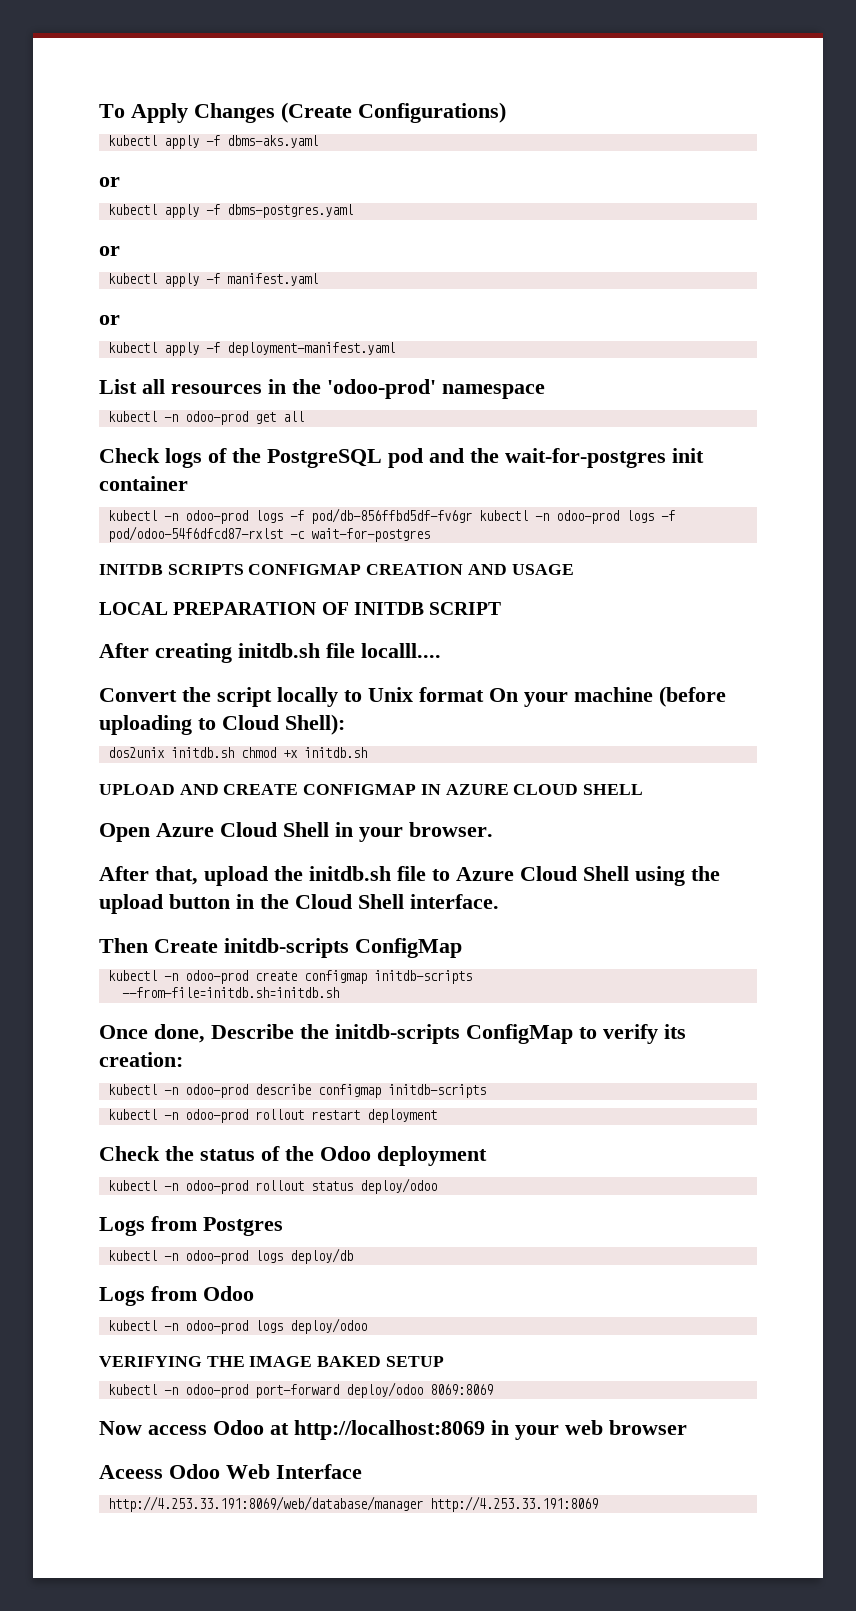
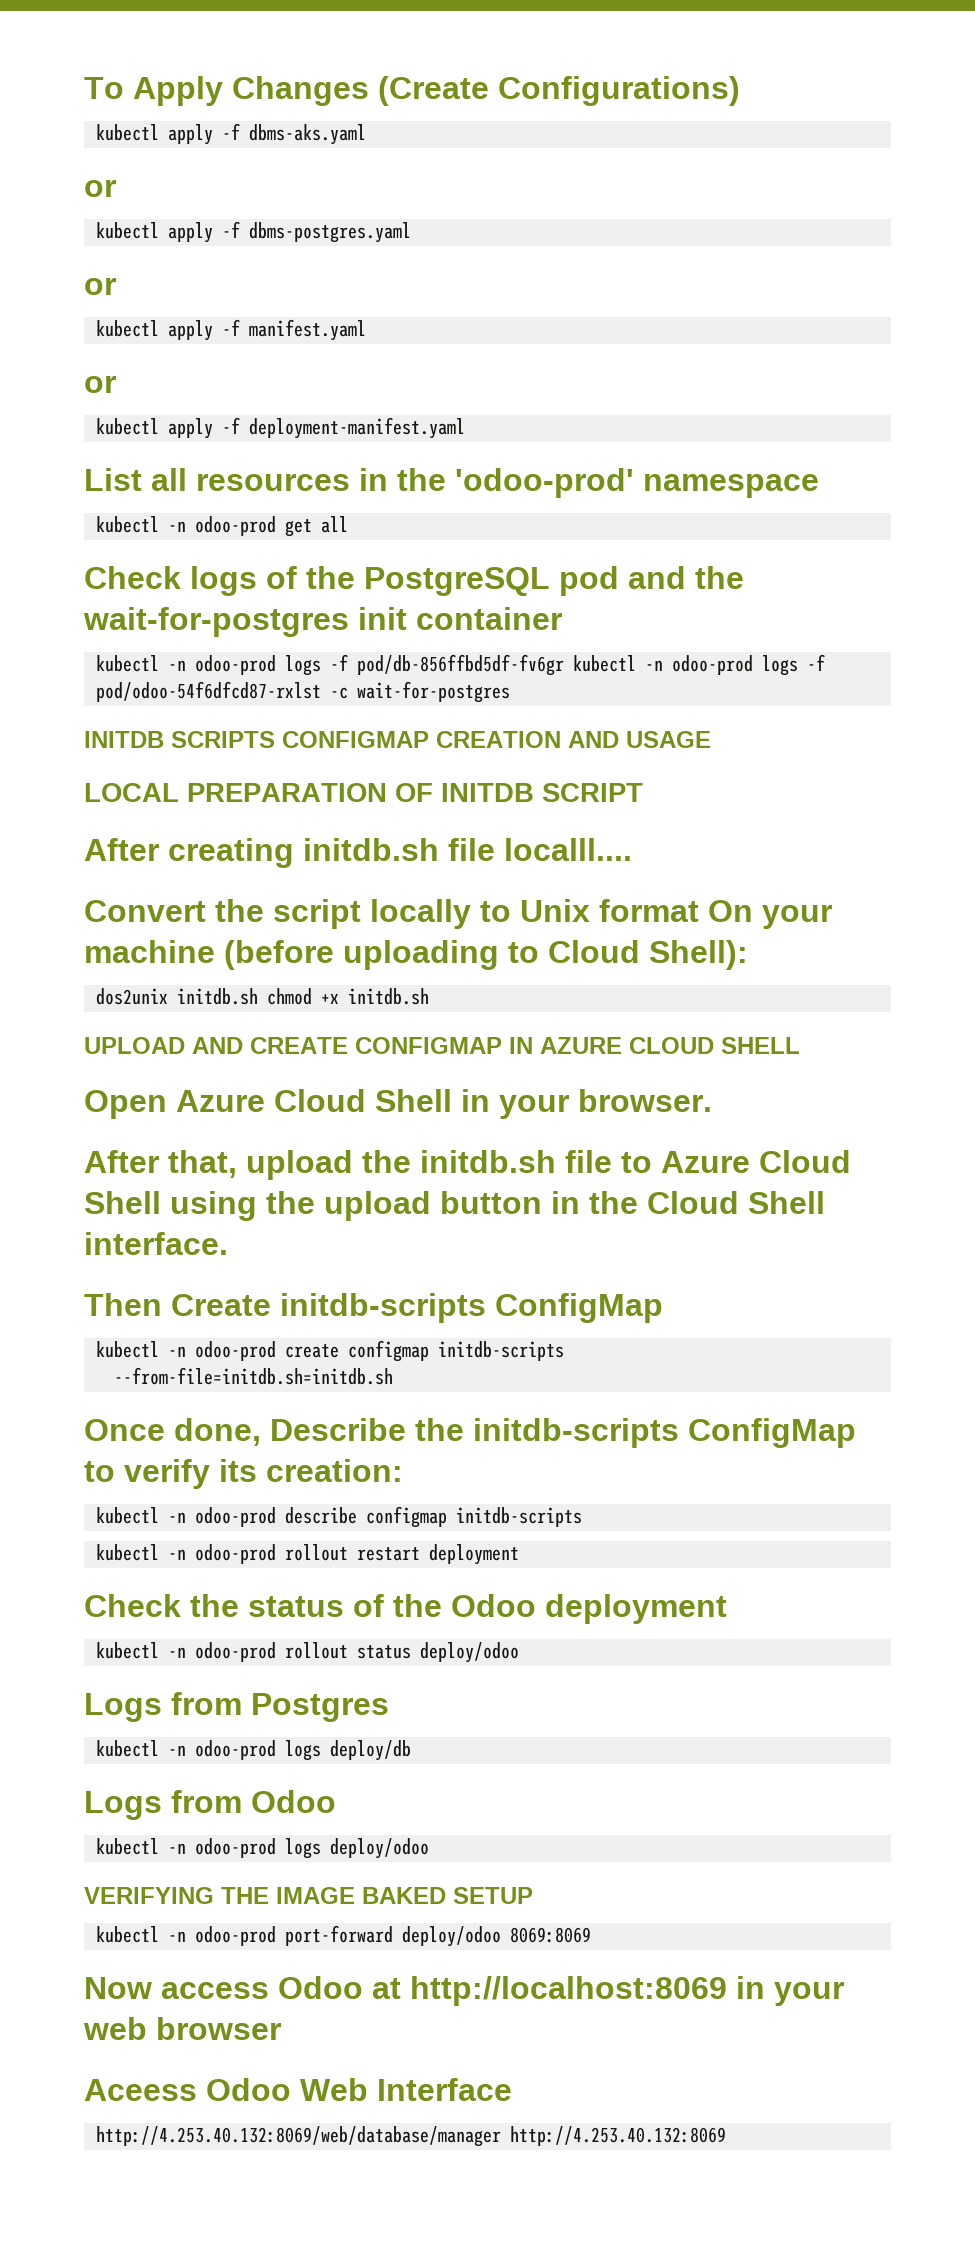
[108,1496,599,1512] http://4.253.33.191:8069/web/database/manager http://4.253.33.191:8069 -> [96,2126,727,2147] http://4.253.40.132:8069/web/database/manager http://4.253.40.132:8069

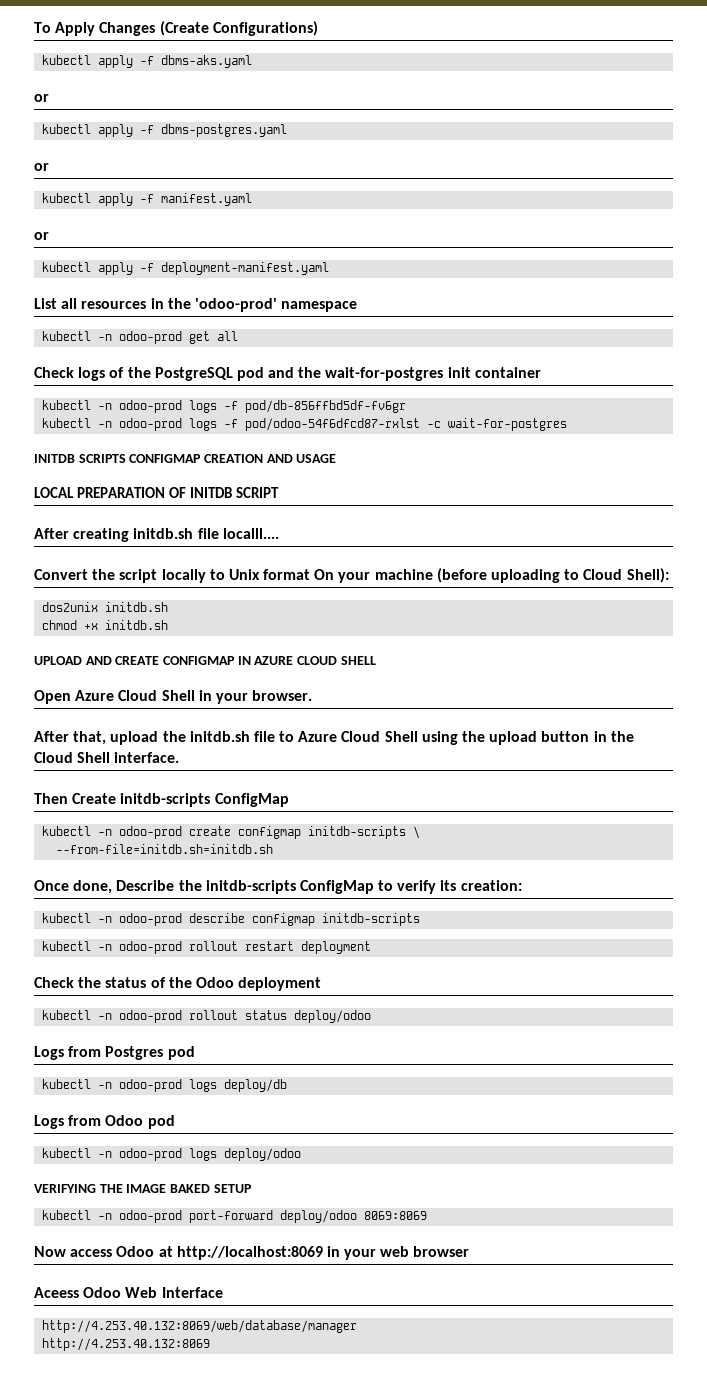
(565, 665) none -> (406, 406) //
(259, 996) none -> (168, 607) //
(565, 1351) none -> [412,826,420,839] \
(389, 1707) none -> [167,1046,195,1060] pod
(336, 1801) none -> [147,1115,175,1129] pod
(502, 2136) none -> (357, 1326) //

